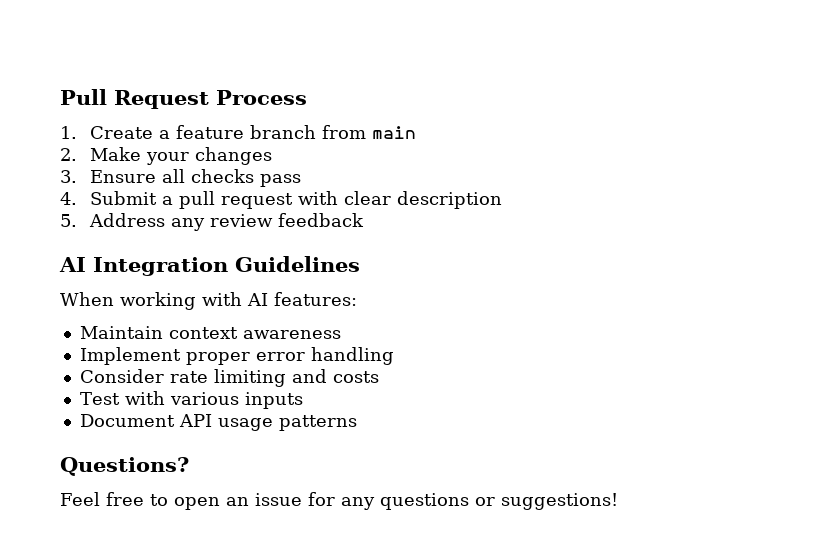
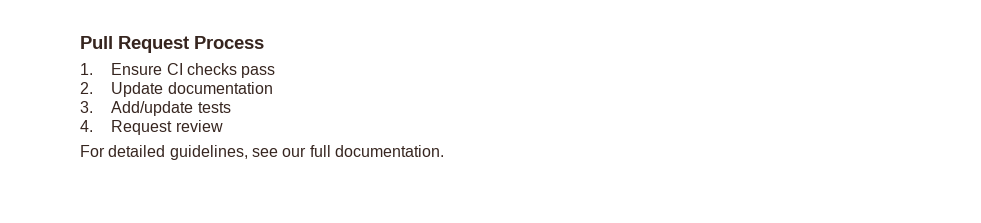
[89,125,416,139] [60,147,272,165] [60,169,301,187] [60,191,502,209] [60,213,364,231] [59,256,360,276] [60,292,357,310] [79,326,341,339] [79,347,394,365] [79,369,379,387] [79,391,303,409] [79,414,357,431] [60,457,189,476] [60,492,618,510] Create a feature branch from main // 2. Make your changes // 3. Ensure all checks pass // 4. Submit a pull request with clear description // 5. Address any review feedback // AI Integration Guidelines // When working with AI features: // Maintain context awareness // Implement proper error handling // Consider rate limiting and costs // Test with various inputs // Document API usage patterns // Questions? // Feel free to open an issue for any questions or suggestions! -> [111,63,276,78] [80,82,273,97] [80,101,231,116] [80,120,223,135] [80,145,444,160] Ensure CI checks pass // 2. Update documentation // 3. Add/update tests // 4. Request review // For detailed guidelines, see our full documentation.

